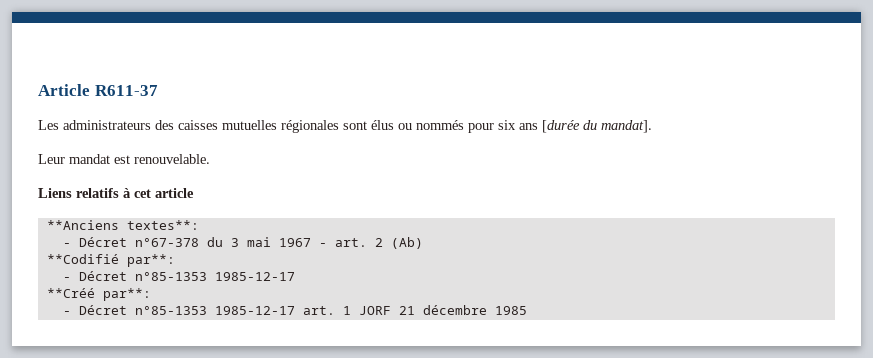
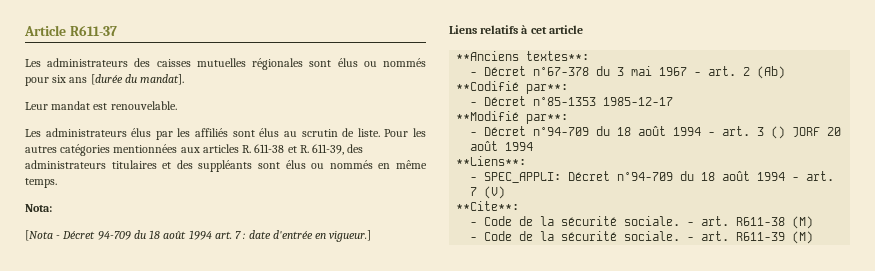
(210, 159) none -> [25,128,427,140] [25,144,364,156] [25,160,428,172] [25,178,57,188] [25,204,52,212] [25,230,372,242] // Les administrateurs élus par les affiliés sont élus au scrutin de liste. Pour les autres catégories mentionnées aux articles R. 611-38 et R. 611-39, des administrateurs titulaires et des suppléants sont élus ou nommés en même temps. // Nota: // [Nota - Décret 94-709 du 18 août 1994 art. 7 : date d'entrée en vigueur.]
[46,288,151,301] [62,305,527,315] **Créé par**: // - Décret n°85-1353 1985-12-17 art. 1 JORF 21 décembre 1985 -> [456,111,569,124] [470,126,842,139] [470,141,534,151] [456,156,527,166] [470,171,835,183] [470,186,506,199] [456,201,520,211] [470,216,814,229] [470,231,814,244] **Modifié par**: // - Décret n°94-709 du 18 août 1994 - art. 3 () JORF 20 août 1994 // **Liens**: // - SPEC_APPLI: Décret n°94-709 du 18 août 1994 - art. 7 (V) // **Cite**: // - Code de la sécurité sociale. - art. R611-38 (M) // - Code de la sécurité sociale. - art. R611-39 (M)

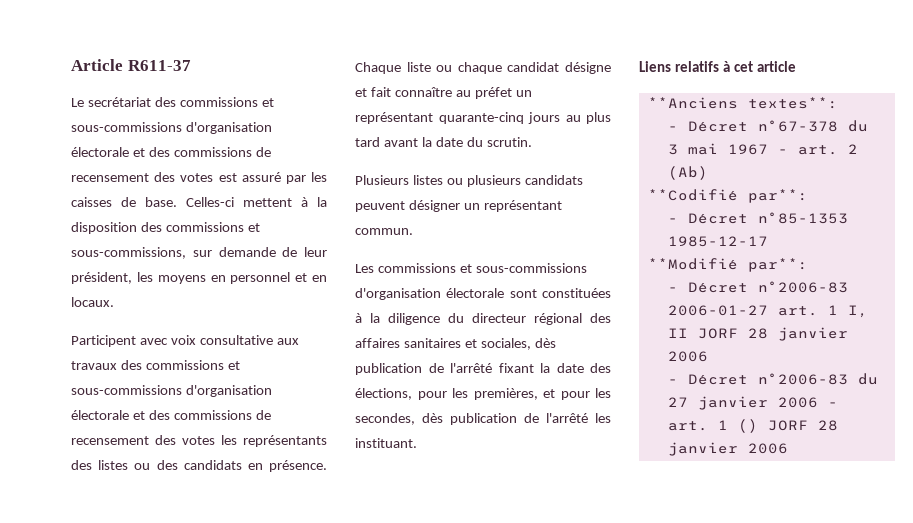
[25,58,426,70] [25,74,185,86] [25,101,177,110] [25,128,427,140] [25,144,364,156] [25,160,428,172] [25,178,57,188] [25,204,52,212] [25,230,372,242] Les administrateurs des caisses mutuelles régionales sont élus ou nommés pour six ans [durée du mandat]. // Leur mandat est renouvelable. // Les administrateurs élus par les affiliés sont élus au scrutin de liste. Pour les autres catégories mentionnées aux articles R. 611-38 et R. 611-39, des administrateurs titulaires et des suppléants sont élus ou nommés en même temps. // Nota: // [Nota - Décret 94-709 du 18 août 1994 art. 7 : date d'entrée en vigueur.] -> [71,97,274,107] [71,122,272,134] [71,147,271,157] [71,172,327,184] [71,197,327,207] [71,222,260,234] [71,247,327,259] [71,272,327,284] [71,297,114,307] [71,335,299,347] [71,360,240,370] [71,385,272,397] [71,410,271,420] [71,435,327,447] [71,460,327,472] [355,62,611,74] [355,87,532,99] [355,112,611,124] [355,137,532,147] [355,175,583,187] [355,200,562,212] [355,228,413,235] [355,263,587,273] [355,288,611,300] [355,313,611,325] [355,338,556,350] [355,363,611,375] [355,388,611,400] [355,413,611,425] [355,438,417,448] Le secrétariat des commissions et sous-commissions d'organisation électorale et des commissions de recensement des votes est assuré par les caisses de base. Celles-ci mettent à la disposition des commissions et sous-commissions, sur demande de leur président, les moyens en personnel et en locaux. // Participent avec voix consultative aux travaux des commissions et sous-commissions d'organisation électorale et des commissions de recensement des votes les représentants des listes ou des candidats en présence. Chaque liste ou chaque candidat désigne et fait connaître au préfet un représentant quarante-cinq jours au plus tard avant la date du scrutin. // Plusieurs listes ou plusieurs candidats peuvent désigner un représentant commun. // Les commissions et sous-commissions d'organisation électorale sont constituées à la diligence du directeur régional des affaires sanitaires et sociales, dès publication de l'arrêté fixant la date des élections, pour les premières, et pour les secondes, dès publication de l'arrêté les instituant.
[533,126,765,136] n°94-709 du 18 août 1994 - art. 3 -> [757,281,848,293] [667,305,868,318] [667,327,848,341] [667,351,708,362] [667,373,878,385] [667,396,838,410] [667,420,728,431] n°2006-83 2006-01-27 art. 1 I, II JORF 28 janvier 2006 // - Décret n°2006-83 du 27 janvier 2006 - art. 1
[827,127,842,136] [470,141,534,151] [456,156,527,166] [470,171,835,183] [470,186,506,199] [456,201,520,211] [470,216,814,229] [470,231,814,244] 20 août 1994 // **Liens**: // - SPEC_APPLI: Décret n°94-709 du 18 août 1994 - art. 7 (V) // **Cite**: // - Code de la sécurité sociale. - art. R611-38 (M) // - Code de la sécurité sociale. - art. R611-39 (M) -> [817,420,838,431] [667,442,788,456] 28 janvier 2006

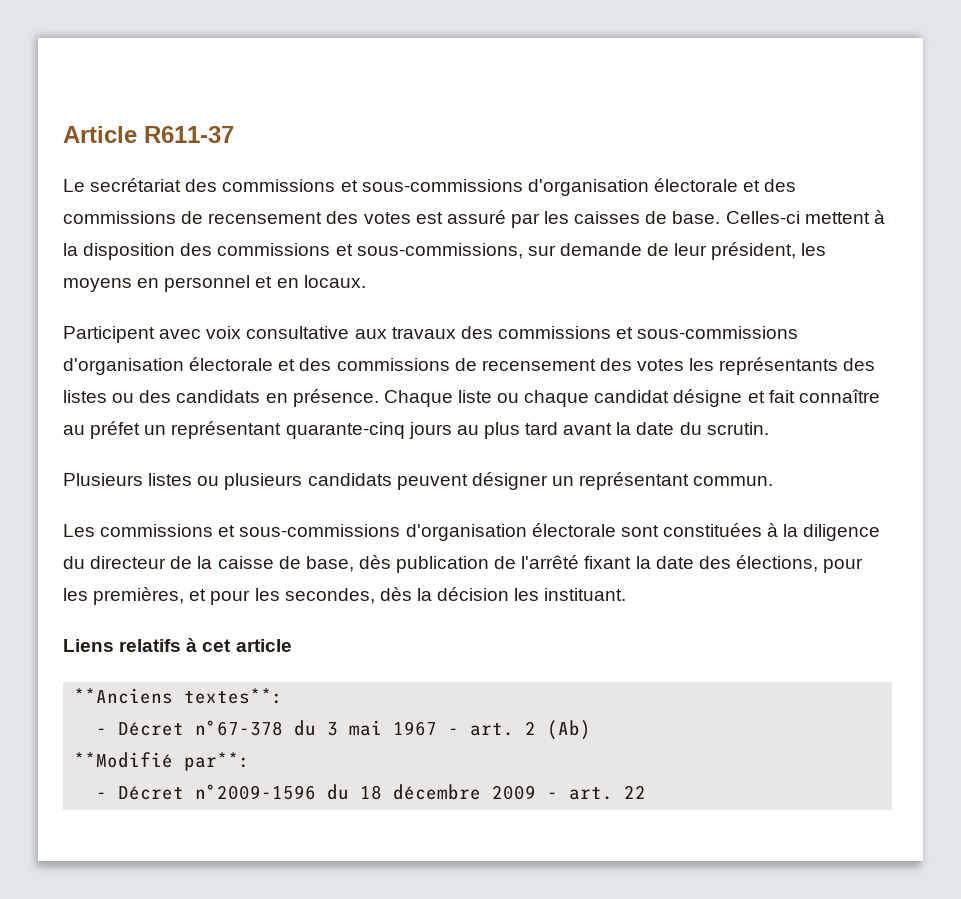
[534,313,611,325] [355,338,531,350] régional des affaires sanitaires et sociales, -> [170,556,354,572] de la caisse de base,
[450,413,588,425] publication de l'arrêté -> [416,587,510,601] la décision
[647,189,808,203] [667,212,848,224] [667,236,768,247] [647,258,808,272] [667,281,848,293] [667,305,868,318] [667,327,848,341] [667,351,708,362] [667,373,878,385] [667,396,838,410] [667,419,838,433] [667,442,788,456] **Codifié par**: // - Décret n°85-1353 1985-12-17 // **Modifié par**: // - Décret n°2006-83 2006-01-27 art. 1 I, II JORF 28 janvier 2006 // - Décret n°2006-83 du 27 janvier 2006 - art. 1 () JORF 28 janvier 2006 -> [74,752,251,771] [96,784,647,800] **Modifié par**: // - Décret n°2009-1596 du 18 décembre 2009 - art. 22

